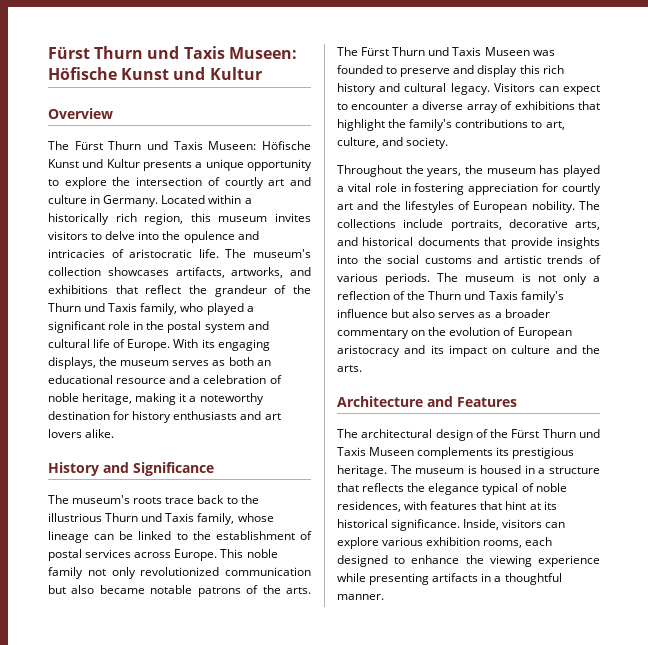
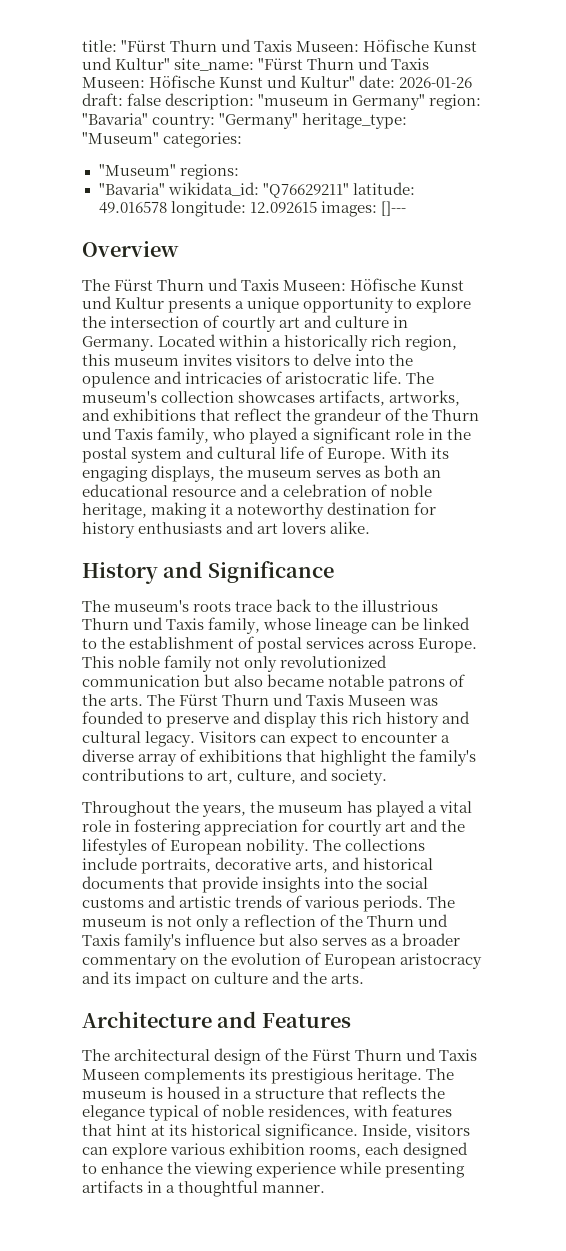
[48,46,297,59] [48,67,262,80] Fürst Thurn und Taxis Museen: Höfische Kunst und Kultur -> [82,39,478,52] [82,57,430,71] [82,75,473,88] [82,93,482,110] [82,113,408,129] [82,132,243,148] [98,164,239,180] [98,182,415,198] [98,200,406,217] title: "Fürst Thurn und Taxis Museen: Höfische Kunst und Kultur" site_name: "Fürst Thurn und Taxis Museen: Höfische Kunst und Kultur" date: 2026-01-26 draft: false description: "museum in Germany" region: "Bavaria" country: "Germany" heritage_type: "Museum" categories: // "Museum" regions: // "Bavaria" wikidata_id: "Q76629211" latitude: 49.016578 longitude: 12.092615 images: []---

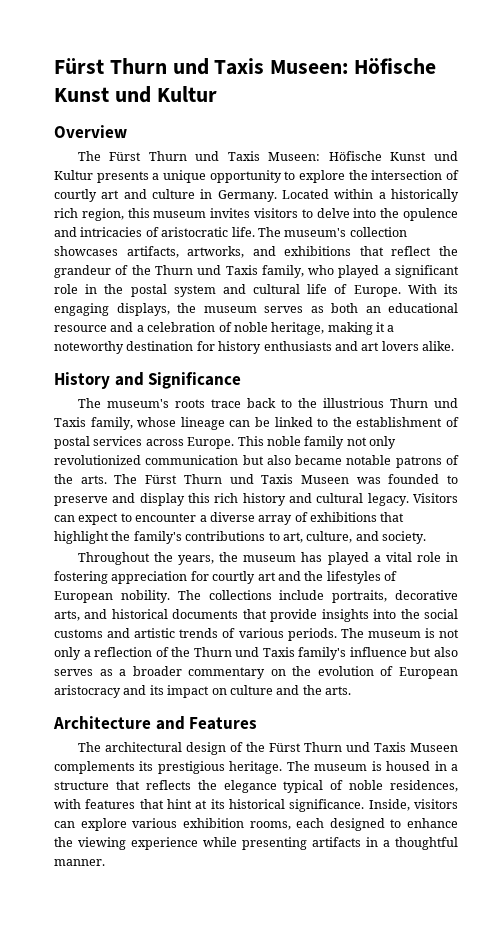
[82,39,478,52] [82,57,430,71] [82,75,473,88] [82,93,482,110] [82,113,408,129] [82,132,243,148] [98,164,239,180] [98,182,415,198] [98,200,406,217] title: "Fürst Thurn und Taxis Museen: Höfische Kunst und Kultur" site_name: "Fürst Thurn und Taxis Museen: Höfische Kunst und Kultur" date: 2026-01-26 draft: false description: "museum in Germany" region: "Bavaria" country: "Germany" heritage_type: "Museum" categories: // "Museum" regions: // "Bavaria" wikidata_id: "Q76629211" latitude: 49.016578 longitude: 12.092615 images: []--- -> [54,58,437,75] [54,86,217,103] Fürst Thurn und Taxis Museen: Höfische Kunst und Kultur

